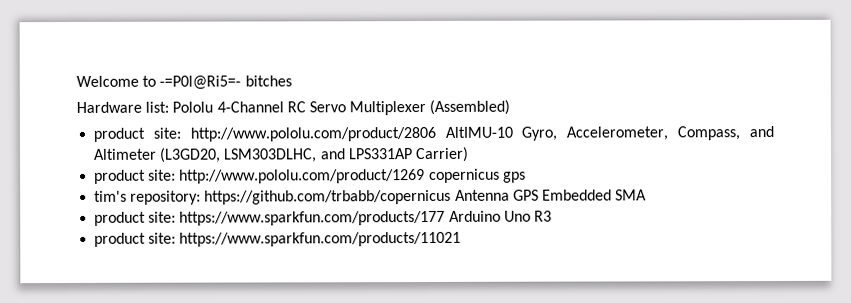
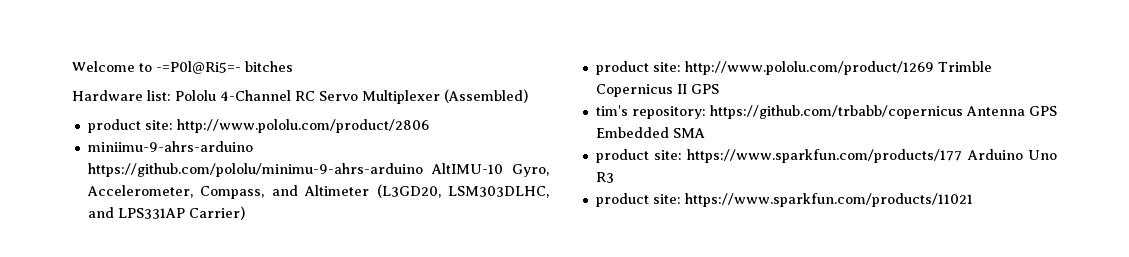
(436, 134) none -> [87,141,253,152] [87,163,423,177] // miniimu-9-ahrs-arduino https://github.com/pololu/minimu-9-ahrs-arduino
[428,168,526,183] copernicus gps -> [937,61,992,72] [595,84,719,97] Trimble Copernicus II GPS

